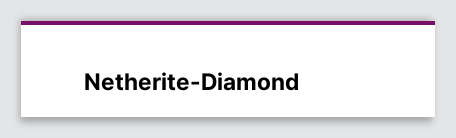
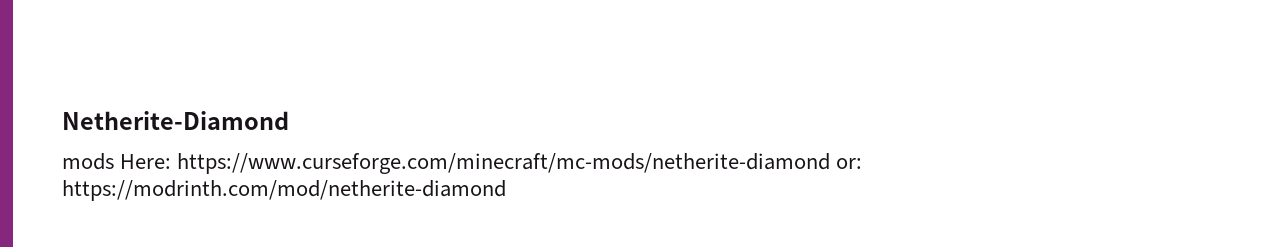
(299, 81) none -> [62,153,863,174] [62,180,506,201] // mods Here: https://www.curseforge.com/minecraft/mc-mods/netherite-diamond or: https://modrinth.com/mod/netherite-diamond

